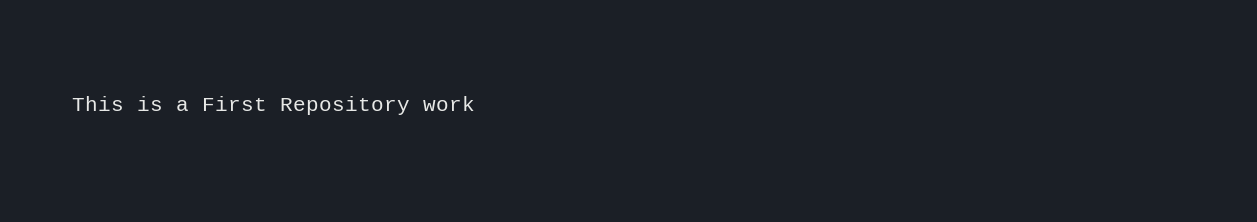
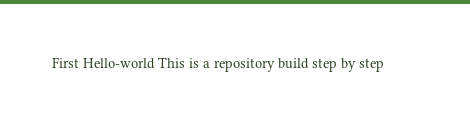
(72, 103) none -> [52,57,155,69] First Hello-world
[202,96,475,115] First Repository work -> [214,58,384,72] repository build step by step

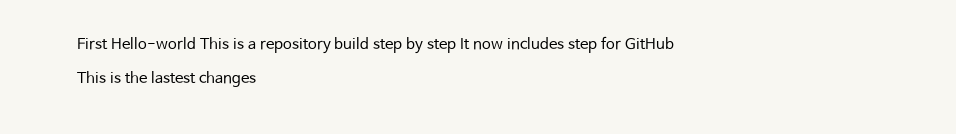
(384, 65) none -> [460,36,674,53] [77,71,256,87] It now includes step for GitHub // This is the lastest changes

